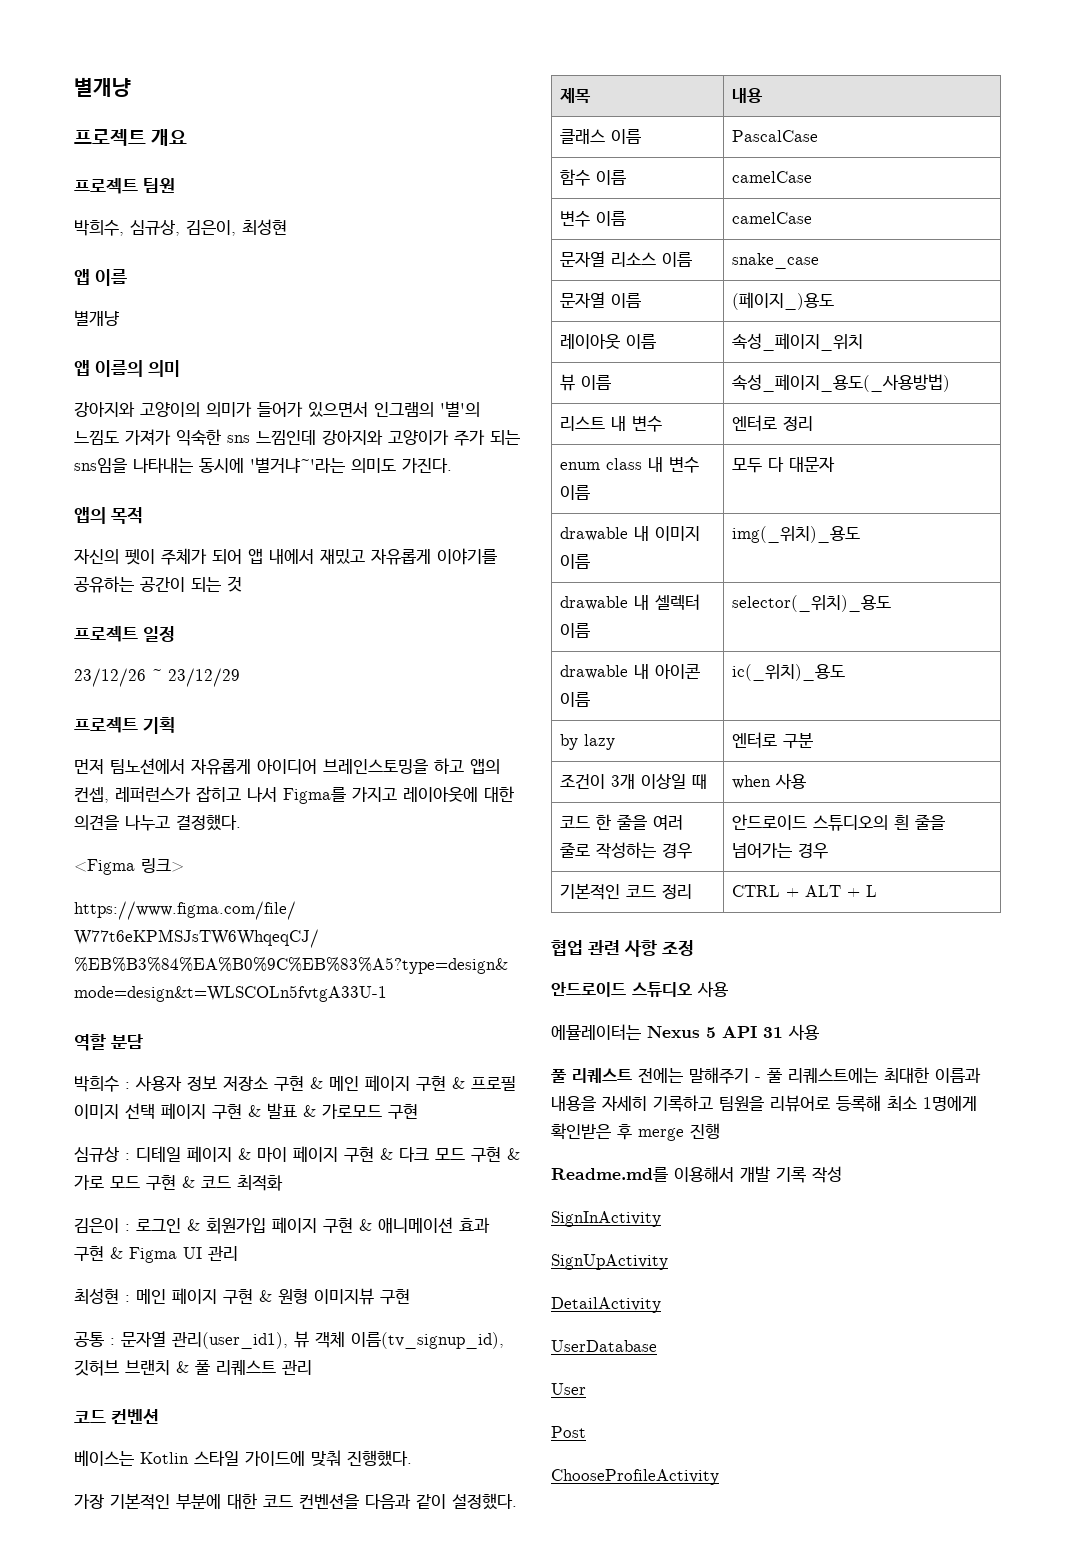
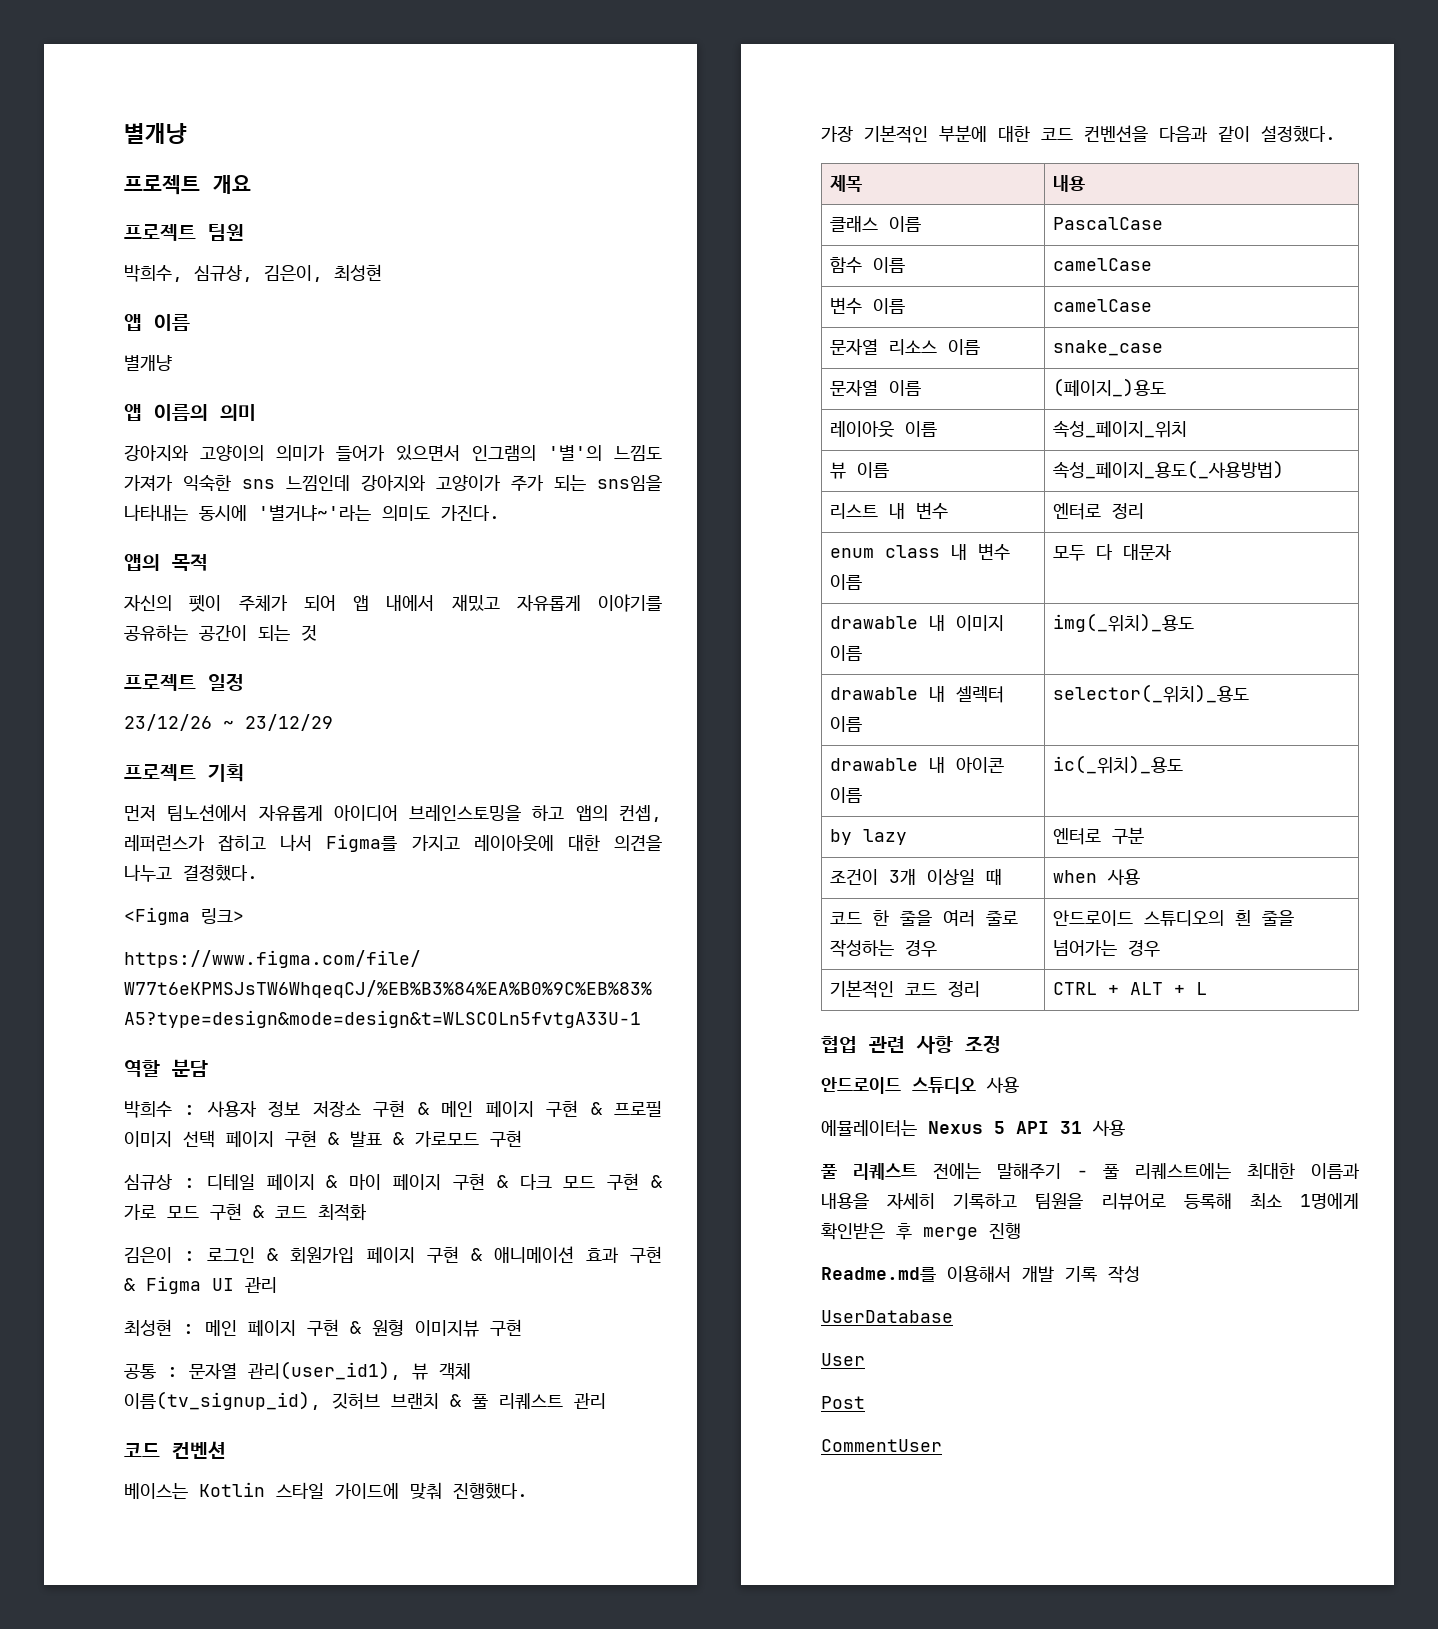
[551,1211,661,1227] [551,1254,668,1270] [551,1297,661,1313] // SignInActivity // SignUpActivity // DetailActivity -> (1140, 1274) none
[551,1469,719,1485] ChooseProfileActivity -> [821,1439,942,1452] CommentUser

